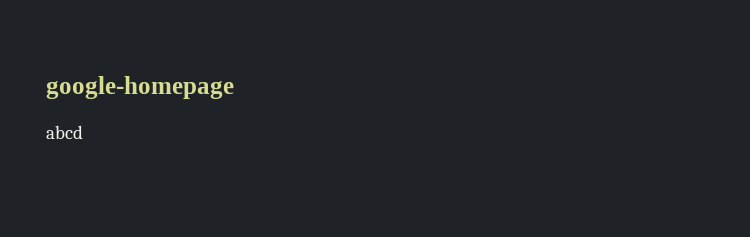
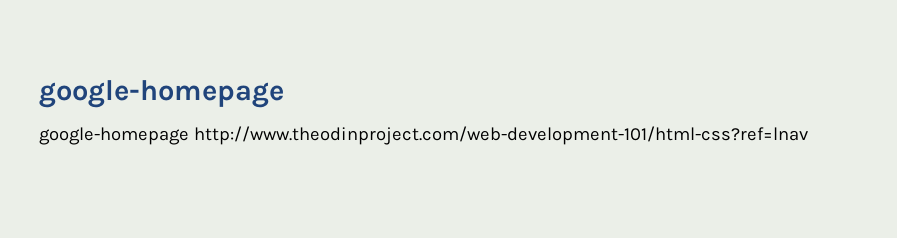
[46,125,83,139] abcd -> [39,126,808,145] google-homepage http://www.theodinproject.com/web-development-101/html-css?ref=lnav

